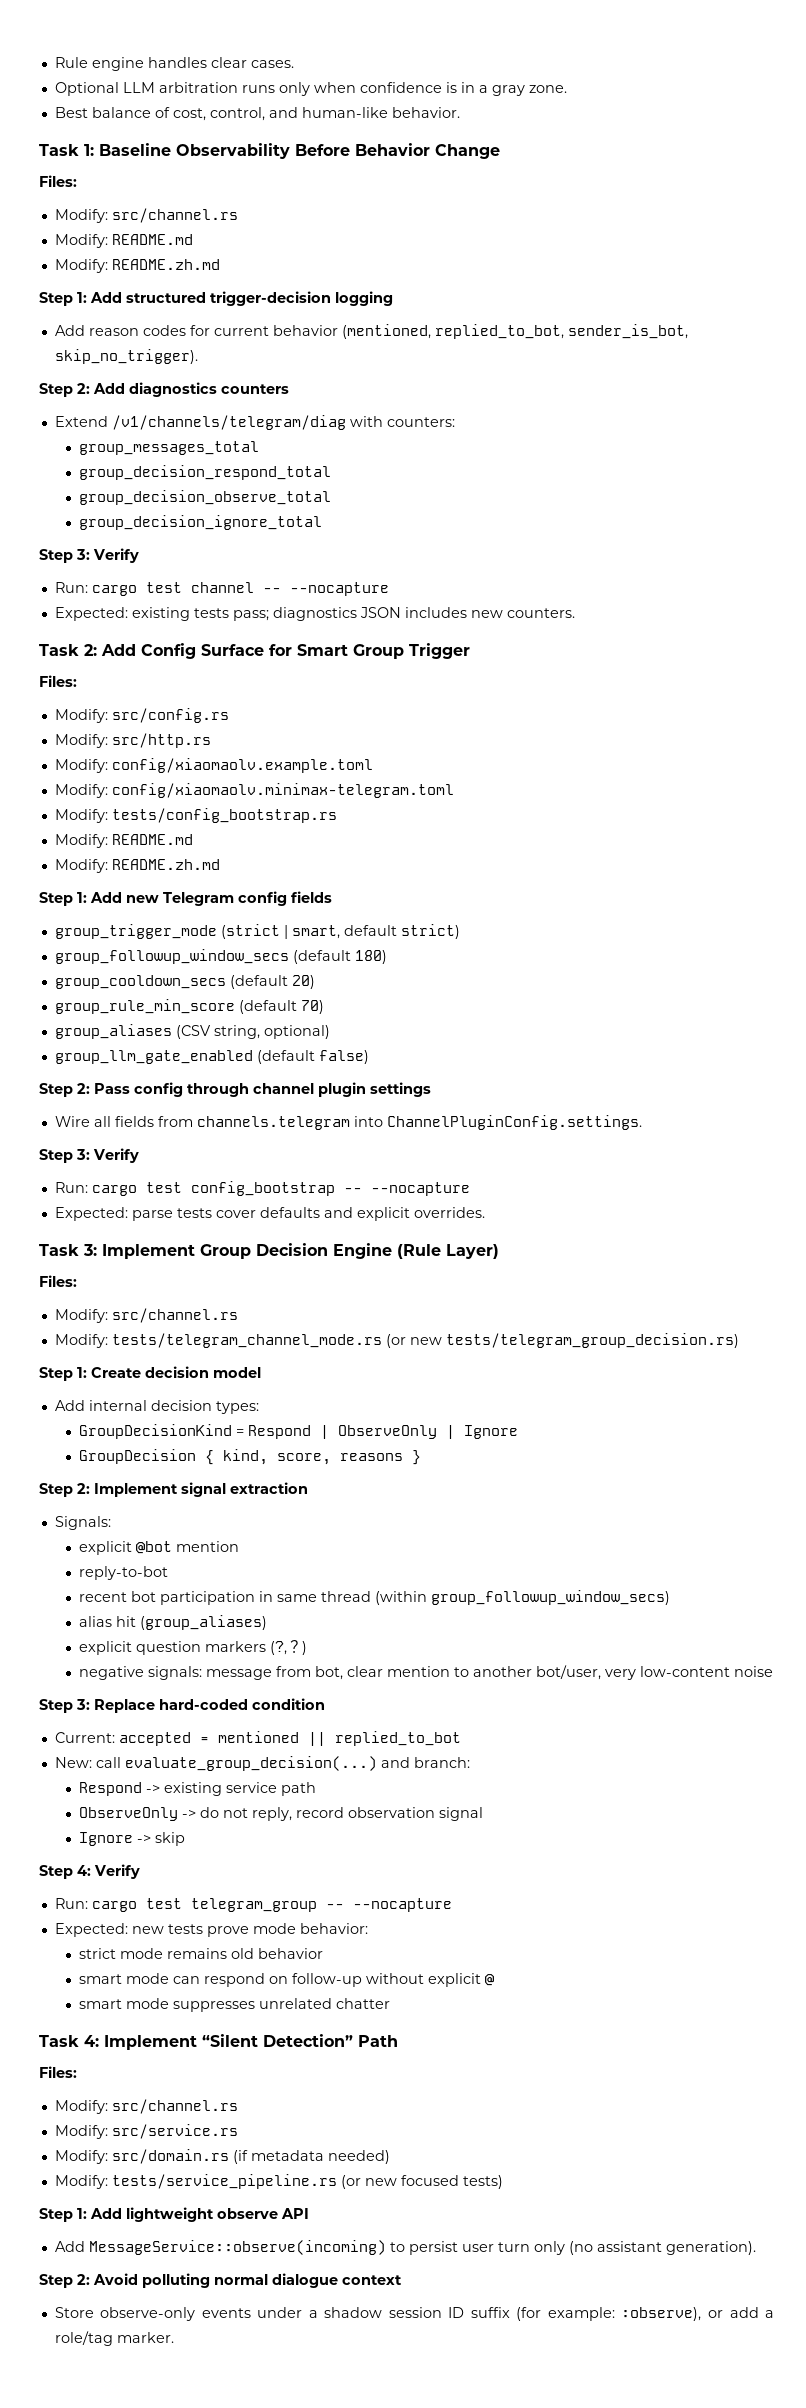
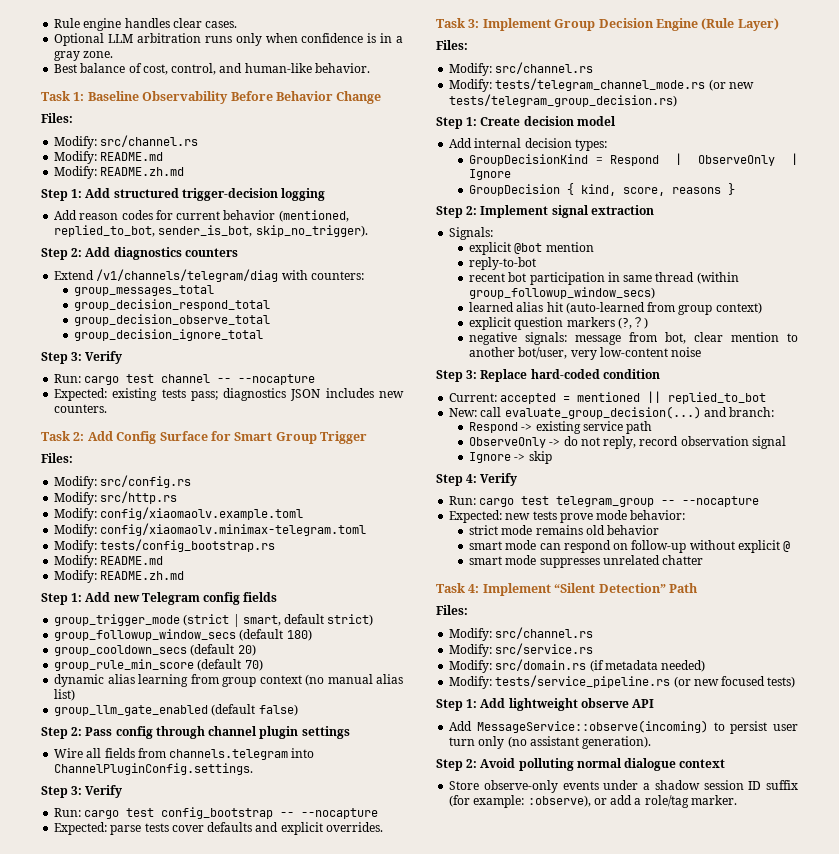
[54,1024,330,1039] group_aliases (CSV string, optional) -> [54,674,403,687] [54,689,76,701] dynamic alias learning from group context (no manual alias list)
(671, 1597) none -> [469,302,515,312] learned
[140,1615,268,1630] (group_aliases) -> [565,302,762,315] (auto-learned from group context)

